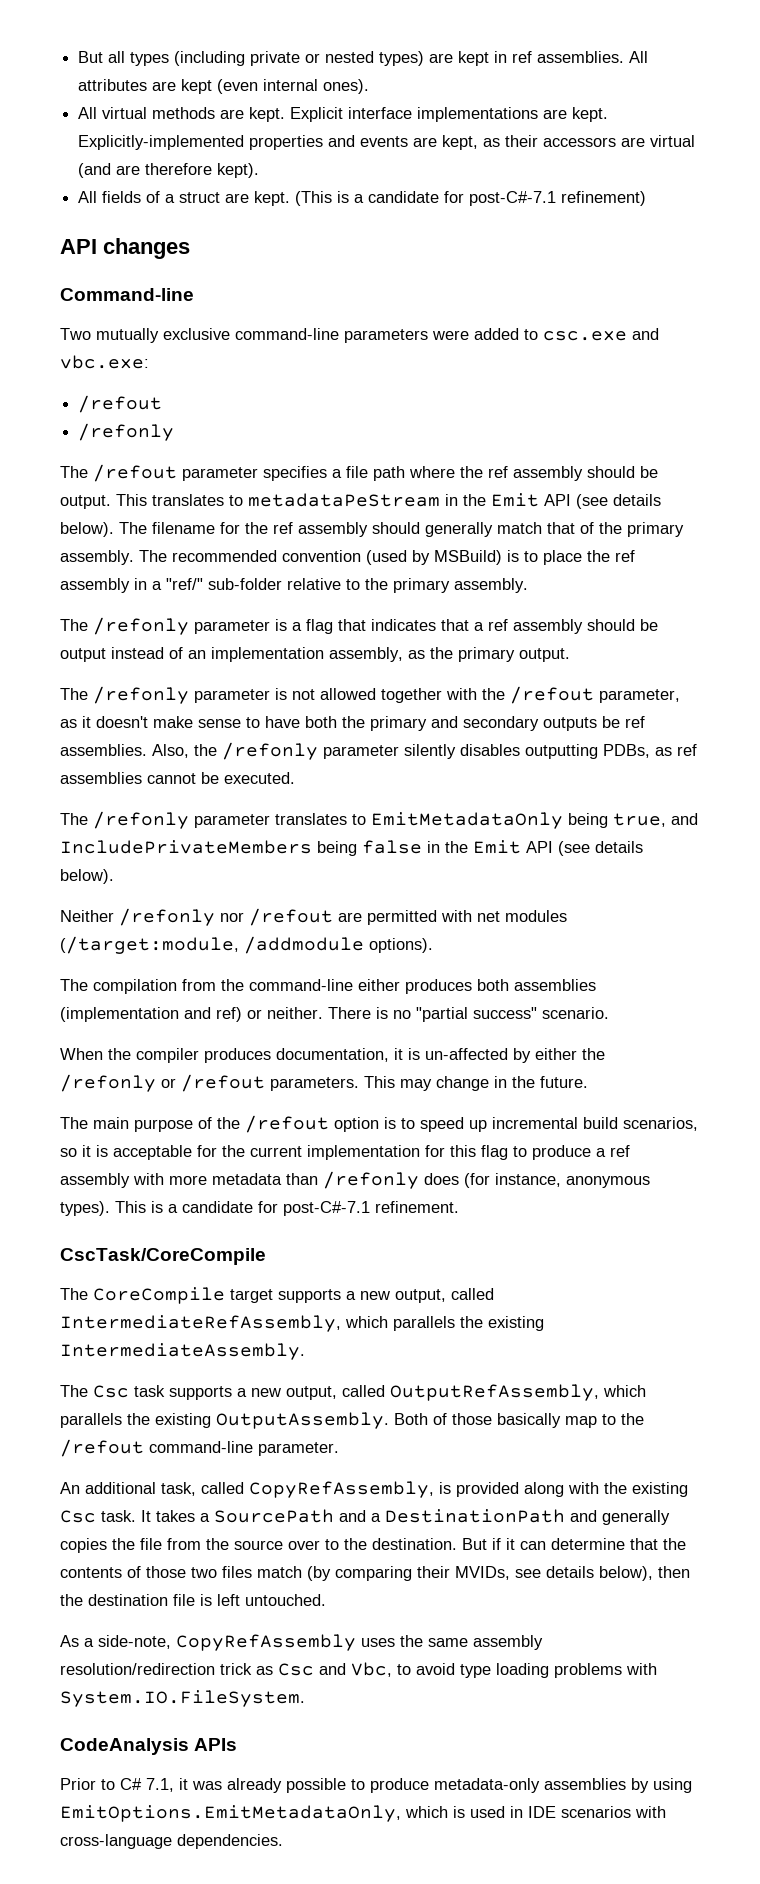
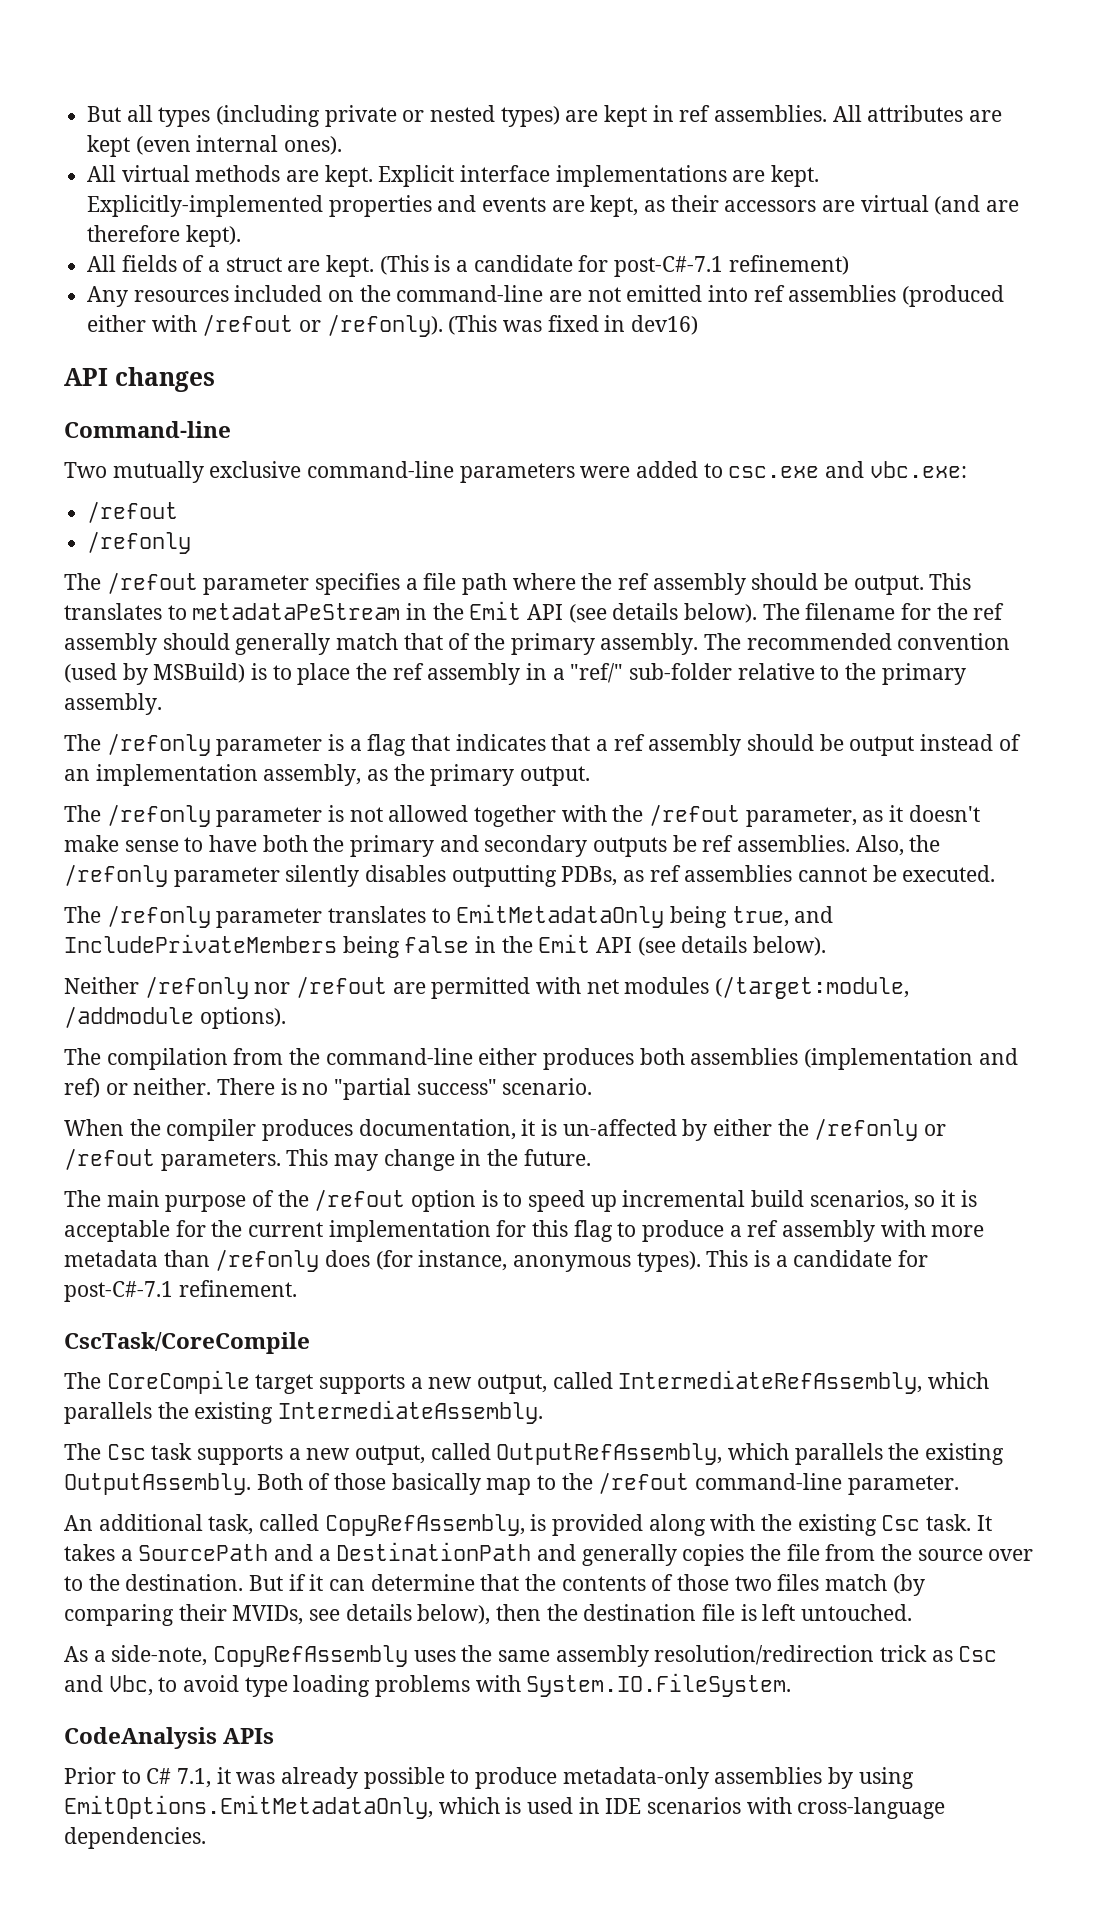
(647, 198) none -> [87,285,1005,307] [87,314,699,337] // Any resources included on the command-line are not emitted into ref assemblies (produced either with /refout or /refonly). (This was fixed in dev16)

